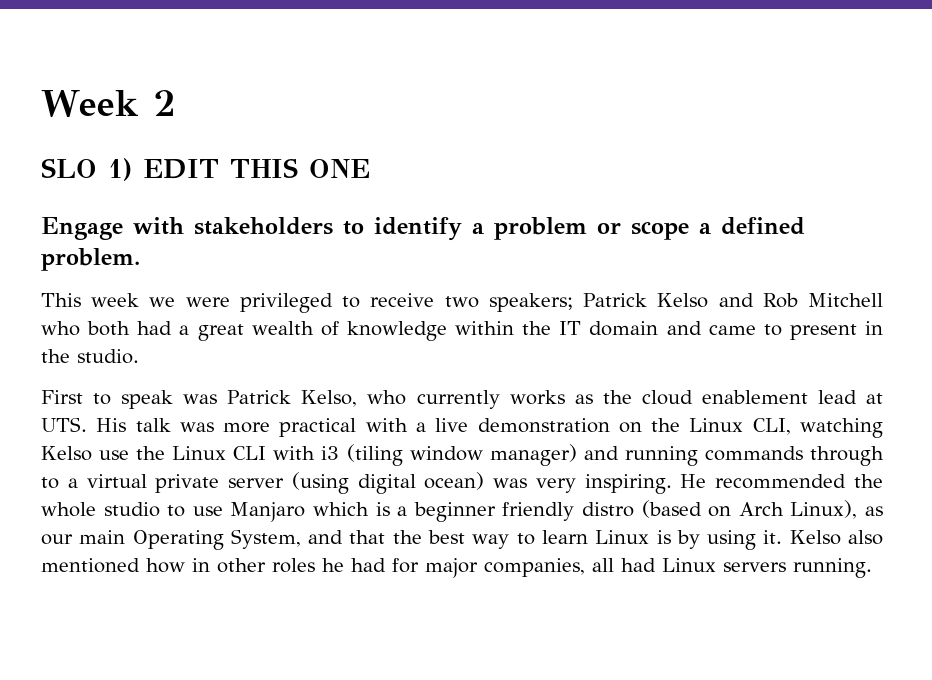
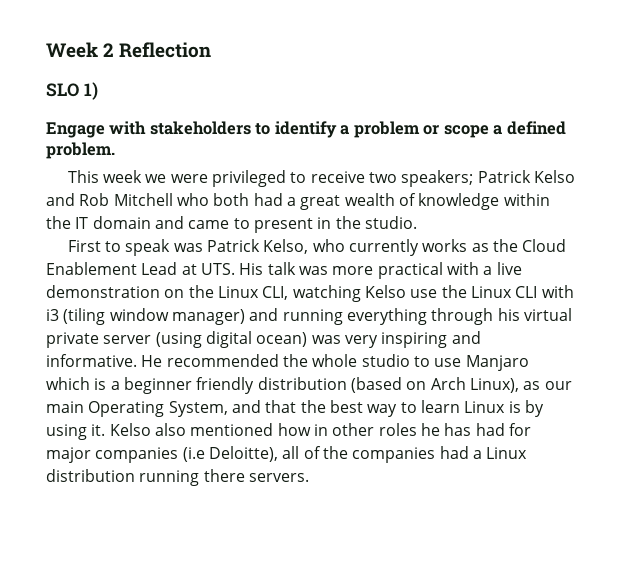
(176, 103) none -> [119,42,212,58] Reflection
[143,158,370,179] EDIT THIS ONE -> (98, 91) none
[641,390,857,405] cloud enablement lead -> [522,239,567,252] [46,262,178,275] Cloud Enablement Lead
[704,446,885,466] [41,477,78,489] commands through to a -> [346,308,520,325] everything through his
[584,474,672,494] inspiring. -> [381,331,481,348] [46,354,137,367] inspiring and informative.
[582,502,635,517] distro -> [257,377,347,390] distribution
(344, 565) none -> [444,423,472,436] has
[484,558,872,578] companies, all had Linux servers running. -> [95,446,528,463] [46,469,309,486] companies (i.e Deloitte), all of the companies had a Linux distribution running there servers.

